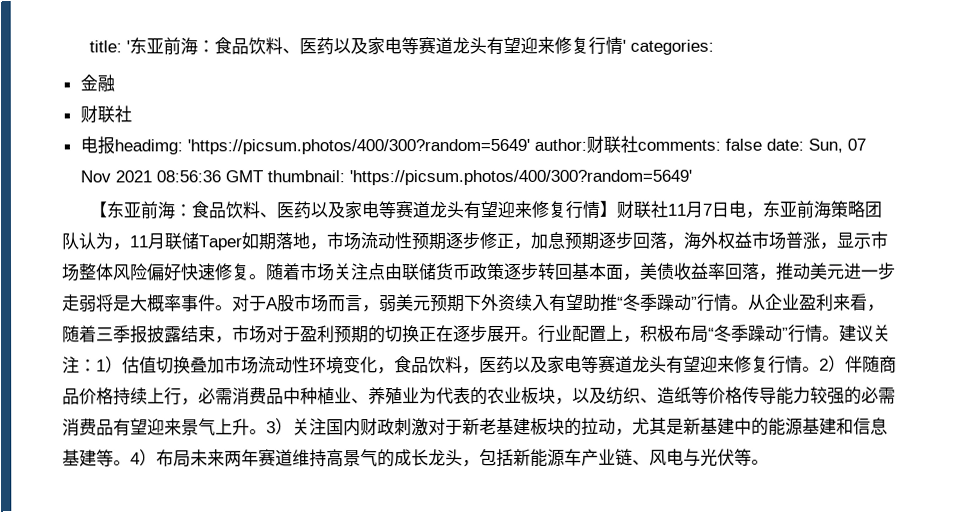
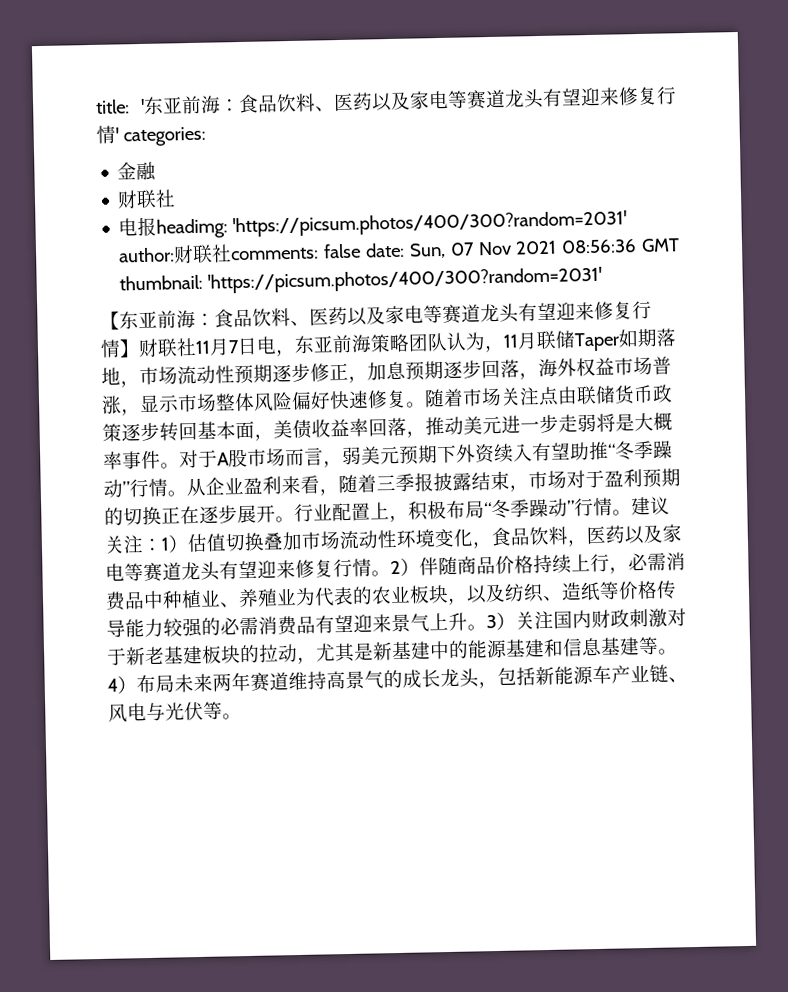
[186,138,530,155] 'https://picsum.photos/400/300?random=5649' -> [232,210,628,238] 'https://picsum.photos/400/300?random=2031'
[348,169,692,186] 'https://picsum.photos/400/300?random=5649' -> [207,266,603,294] 'https://picsum.photos/400/300?random=2031'

